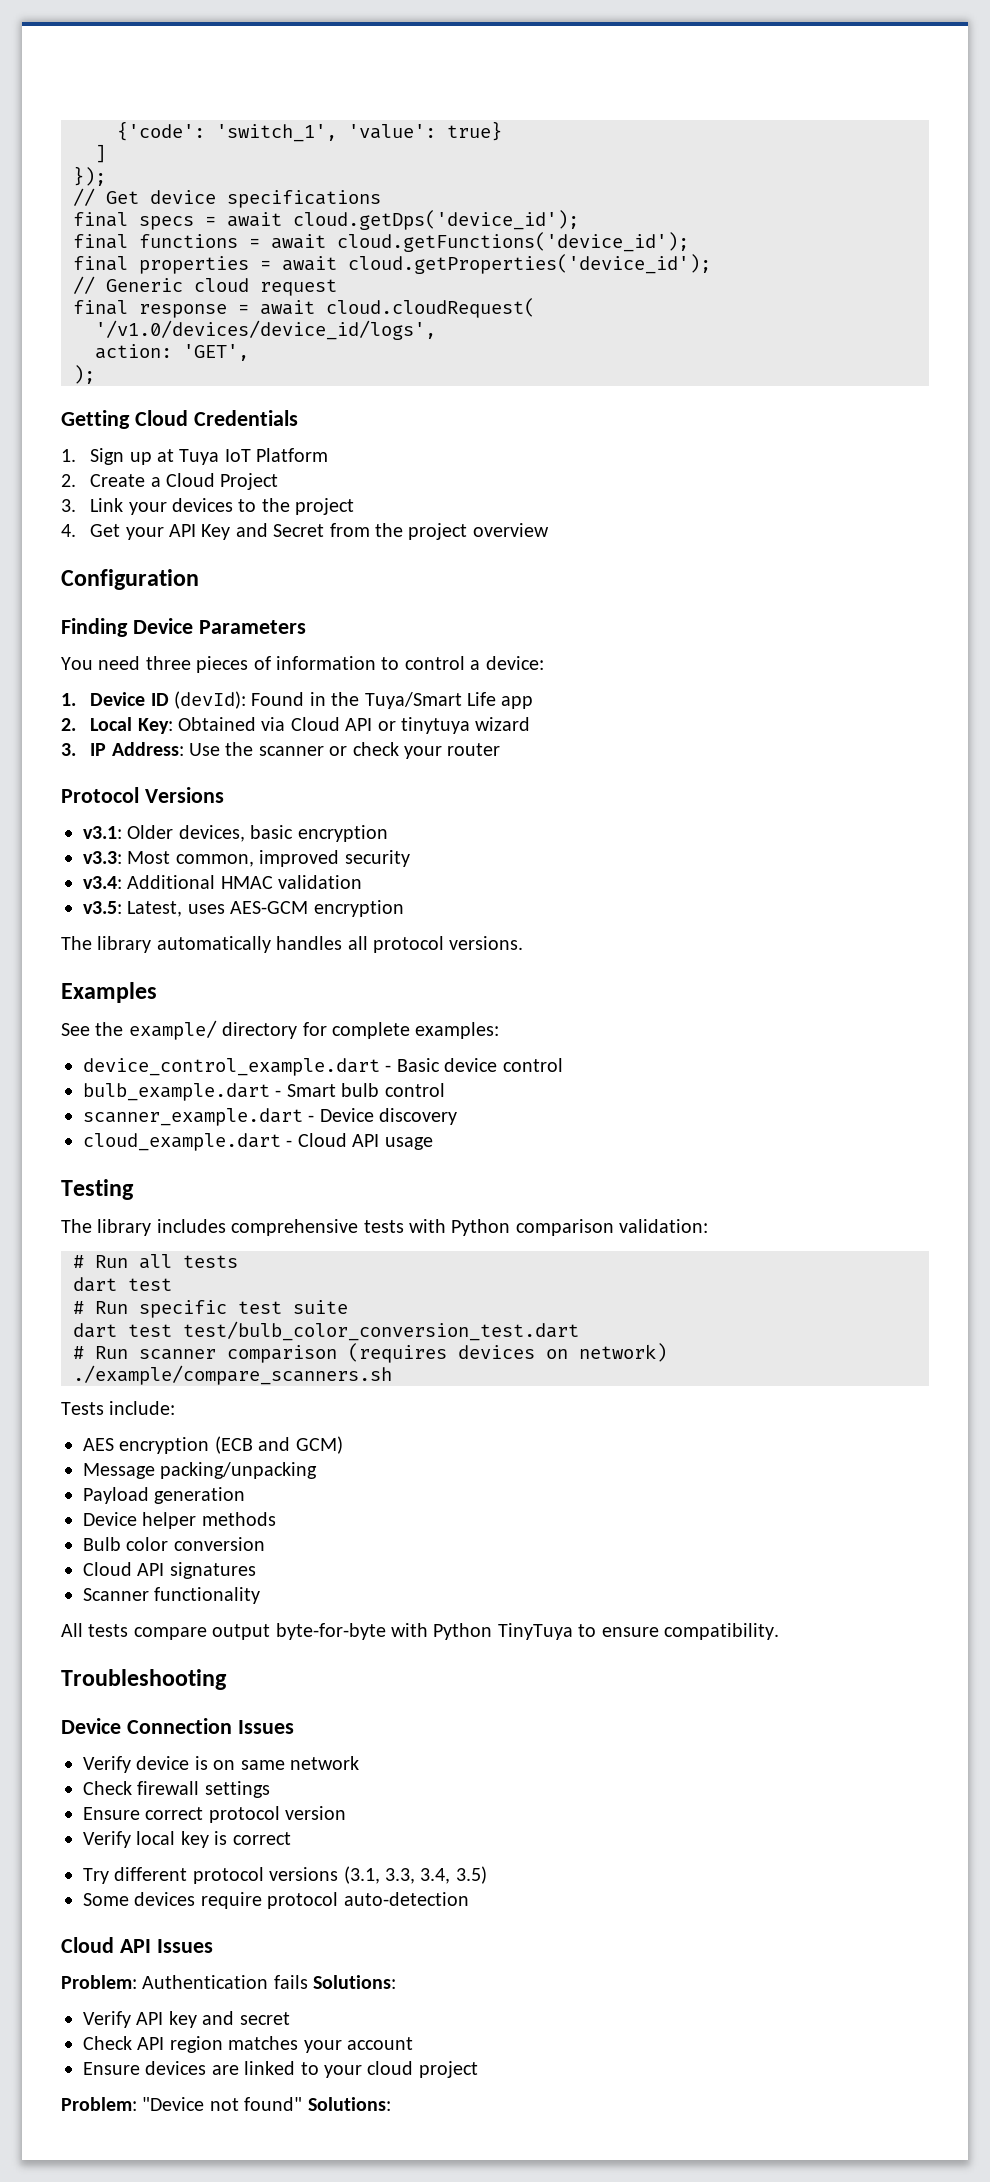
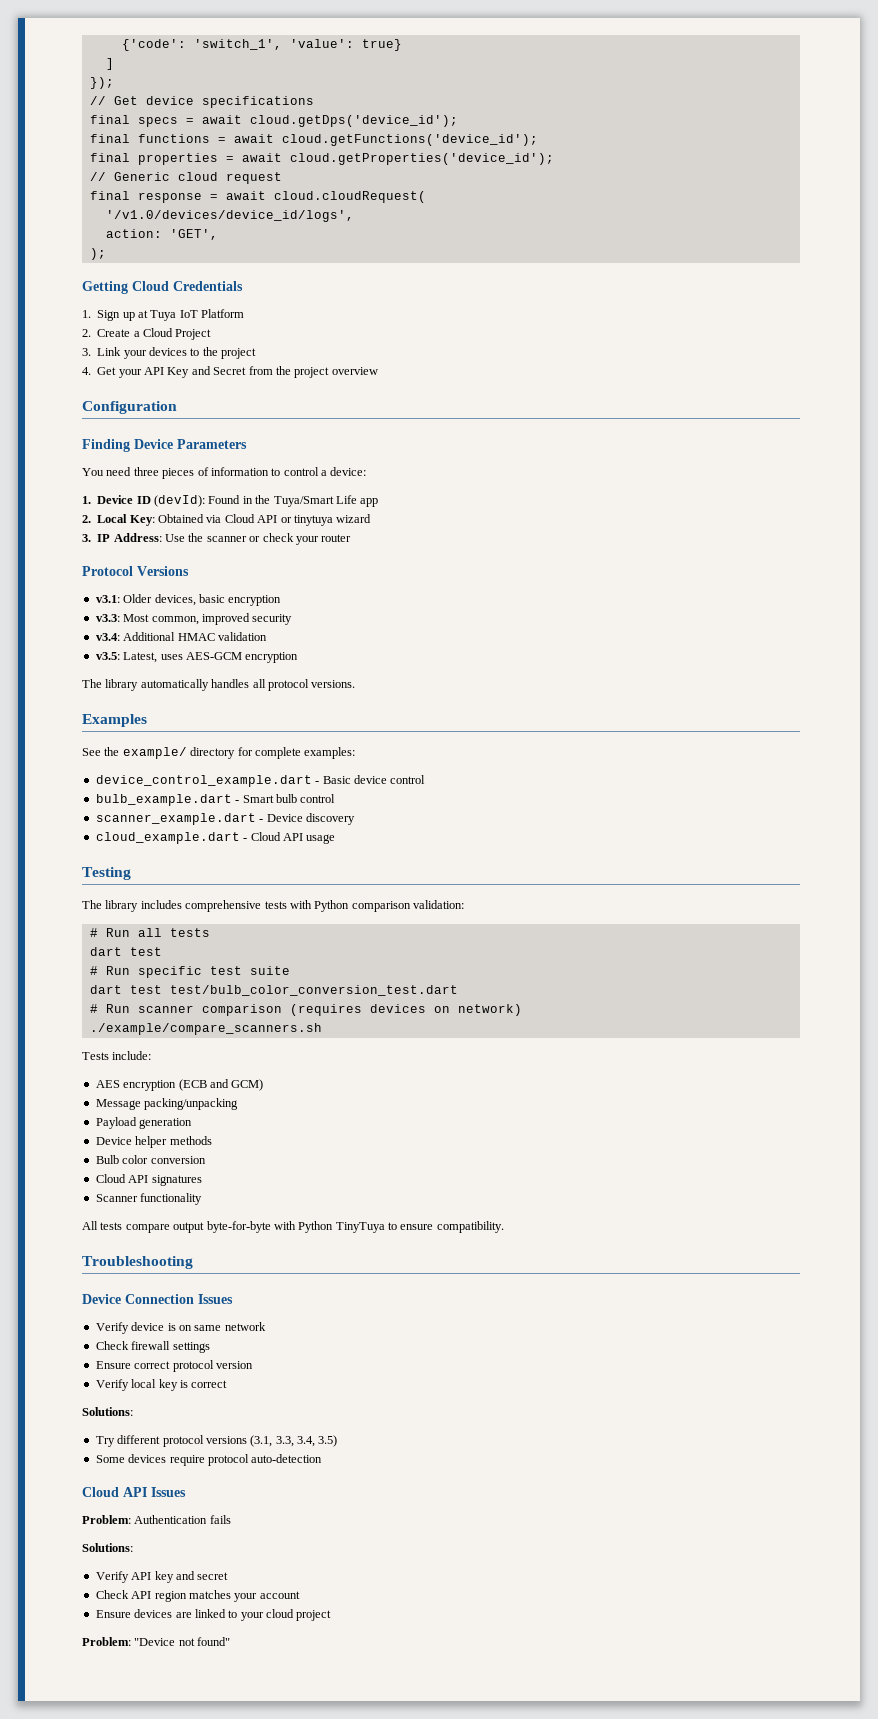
(291, 1838) none -> [82,1407,133,1416] // Solutions:
(308, 1982) none -> (231, 1519) //
[307,2097,391,2111] Solutions: -> (231, 1641) none

